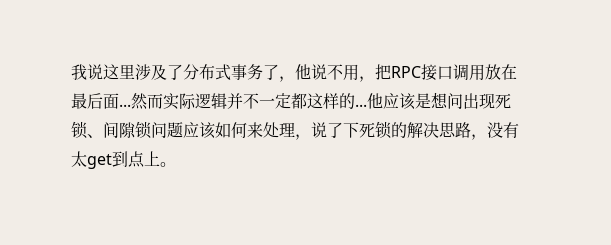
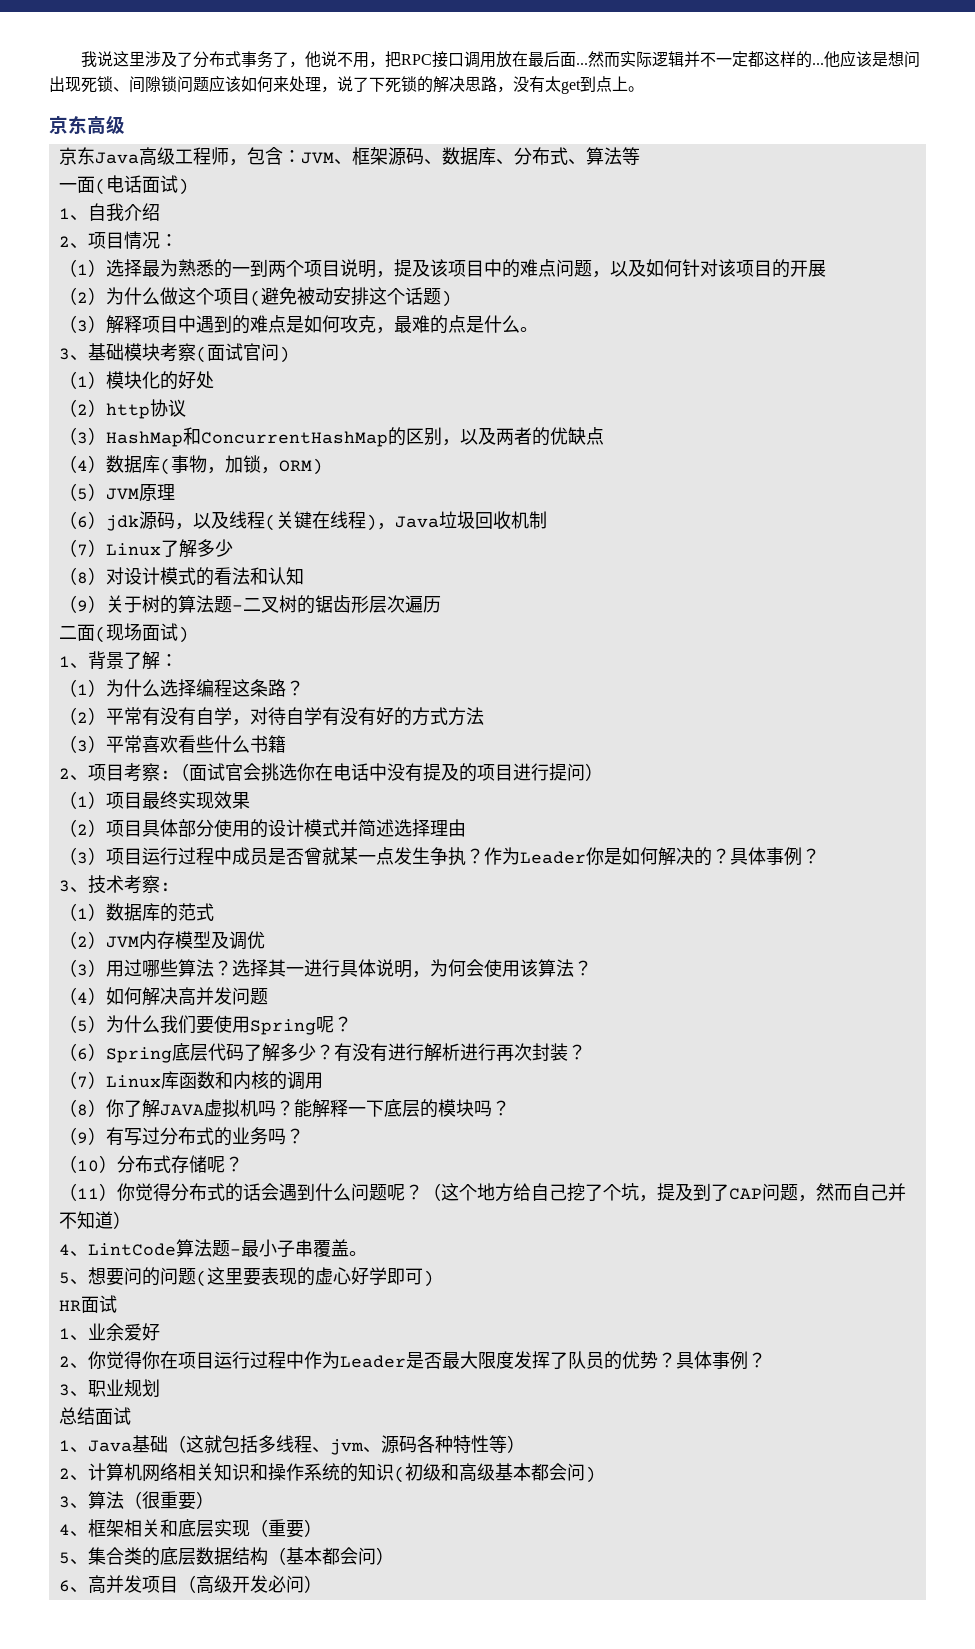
(176, 164) none -> [49,115,125,134] [58,147,640,166] [58,175,189,195] [58,203,160,221] [58,231,178,250] [58,259,826,278] [58,287,452,307] [58,315,538,334] [58,343,290,363] [58,371,214,390] [58,399,186,419] [58,427,604,447] [58,455,323,475] [58,483,175,501] [58,511,547,531] [58,539,233,558] [58,567,304,586] [58,595,441,614] [58,623,189,643] [58,651,178,670] [58,679,304,697] [58,707,484,726] [58,735,286,753] [58,763,603,782] [58,791,250,809] [58,819,466,838] [58,847,820,866] [58,875,171,894] [58,903,214,922] [58,931,265,950] [58,959,592,978] [58,987,268,1006] [58,1015,352,1035] [58,1043,586,1063] [58,1071,323,1090] [58,1099,510,1118] [58,1127,304,1146] [58,1155,243,1173] [58,1183,906,1202] [58,1211,131,1229] [58,1239,367,1258] [58,1267,434,1287] [58,1295,117,1313] [58,1323,160,1342] [58,1351,766,1370] [58,1379,160,1397] [58,1407,131,1425] [58,1435,525,1455] [58,1463,596,1483] [58,1491,214,1510] [58,1519,322,1538] [58,1547,394,1566] [58,1575,322,1594] // 京东高级 // 京东Java高级工程师，包含：JVM、框架源码、数据库、分布式、算法等 // 一面(电话面试) // 1、自我介绍 // 2、项目情况： // （1）选择最为熟悉的一到两个项目说明，提及该项目中的难点问题，以及如何针对该项目的开展 // （2）为什么做这个项目(避免被动安排这个话题) // （3）解释项目中遇到的难点是如何攻克，最难的点是什么。 // 3、基础模块考察(面试官问) // （1）模块化的好处 // （2）http协议 // （3）HashMap和ConcurrentHashMap的区别，以及两者的优缺点 // （4）数据库(事物，加锁，ORM) // （5）JVM原理 // （6）jdk源码，以及线程(关键在线程)，Java垃圾回收机制 // （7）Linux了解多少 // （8）对设计模式的看法和认知 // （9）关于树的算法题-二叉树的锯齿形层次遍历 // 二面(现场面试) // 1、背景了解： // （1）为什么选择编程这条路？ // （2）平常有没有自学，对待自学有没有好的方式方法 // （3）平常喜欢看些什么书籍 // 2、项目考察:（面试官会挑选你在电话中没有提及的项目进行提问） // （1）项目最终实现效果 // （2）项目具体部分使用的设计模式并简述选择理由 // （3）项目运行过程中成员是否曾就某一点发生争执？作为Leader你是如何解决的？具体事例？ // 3、技术考察: // （1）数据库的范式 // （2）JVM内存模型及调优 // （3）用过哪些算法？选择其一进行具体说明，为何会使用该算法？ // （4）如何解决高并发问题 // （5）为什么我们要使用Spring呢？ // （6）Spring底层代码了解多少？有没有进行解析进行再次封装？ // （7）Linux库函数和内核的调用 // （8）你了解JAVA虚拟机吗？能解释一下底层的模块吗？ // （9）有写过分布式的业务吗？ // （10）分布式存储呢？ // （11）你觉得分布式的话会遇到什么问题呢？（这个地方给自己挖了个坑，提及到了CAP问题，然而自己并不知道） // 4、LintCode算法题-最小子串覆盖。 // 5、想要问的问题(这里要表现的虚心好学即可) // HR面试 // 1、业余爱好 // 2、你觉得你在项目运行过程中作为Leader是否最大限度发挥了队员的优势？具体事例？ // 3、职业规划 // 总结面试 // 1、Java基础（这就包括多线程、jvm、源码各种特性等） // 2、计算机网络相关知识和操作系统的知识(初级和高级基本都会问) // 3、算法（很重要） // 4、框架相关和底层实现（重要） // 5、集合类的底层数据结构（基本都会问） // 6、高并发项目（高级开发必问）

